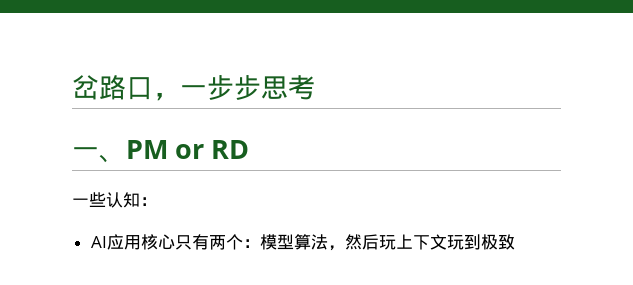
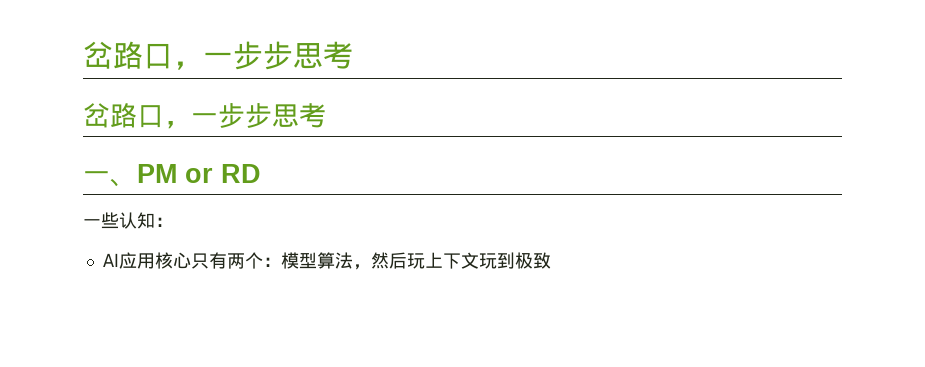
[72,75,315,101] 岔路口，一步步思考 -> [83,41,353,70] [83,103,326,129] 岔路口，一步步思考 // 岔路口，一步步思考

